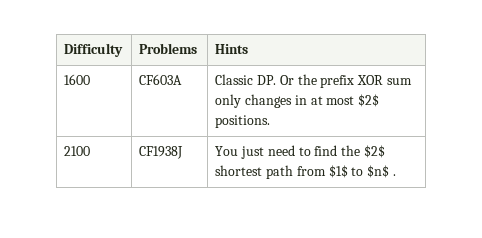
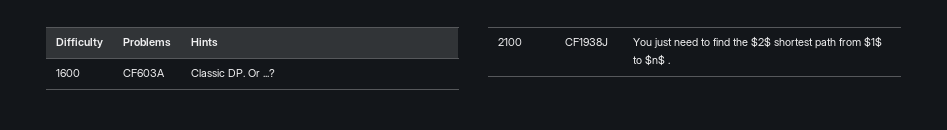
[297,74,412,88] [215,94,380,108] [215,115,271,128] the prefix XOR sum only changes in at most $2$ positions. -> [262,69,275,77] ...?

